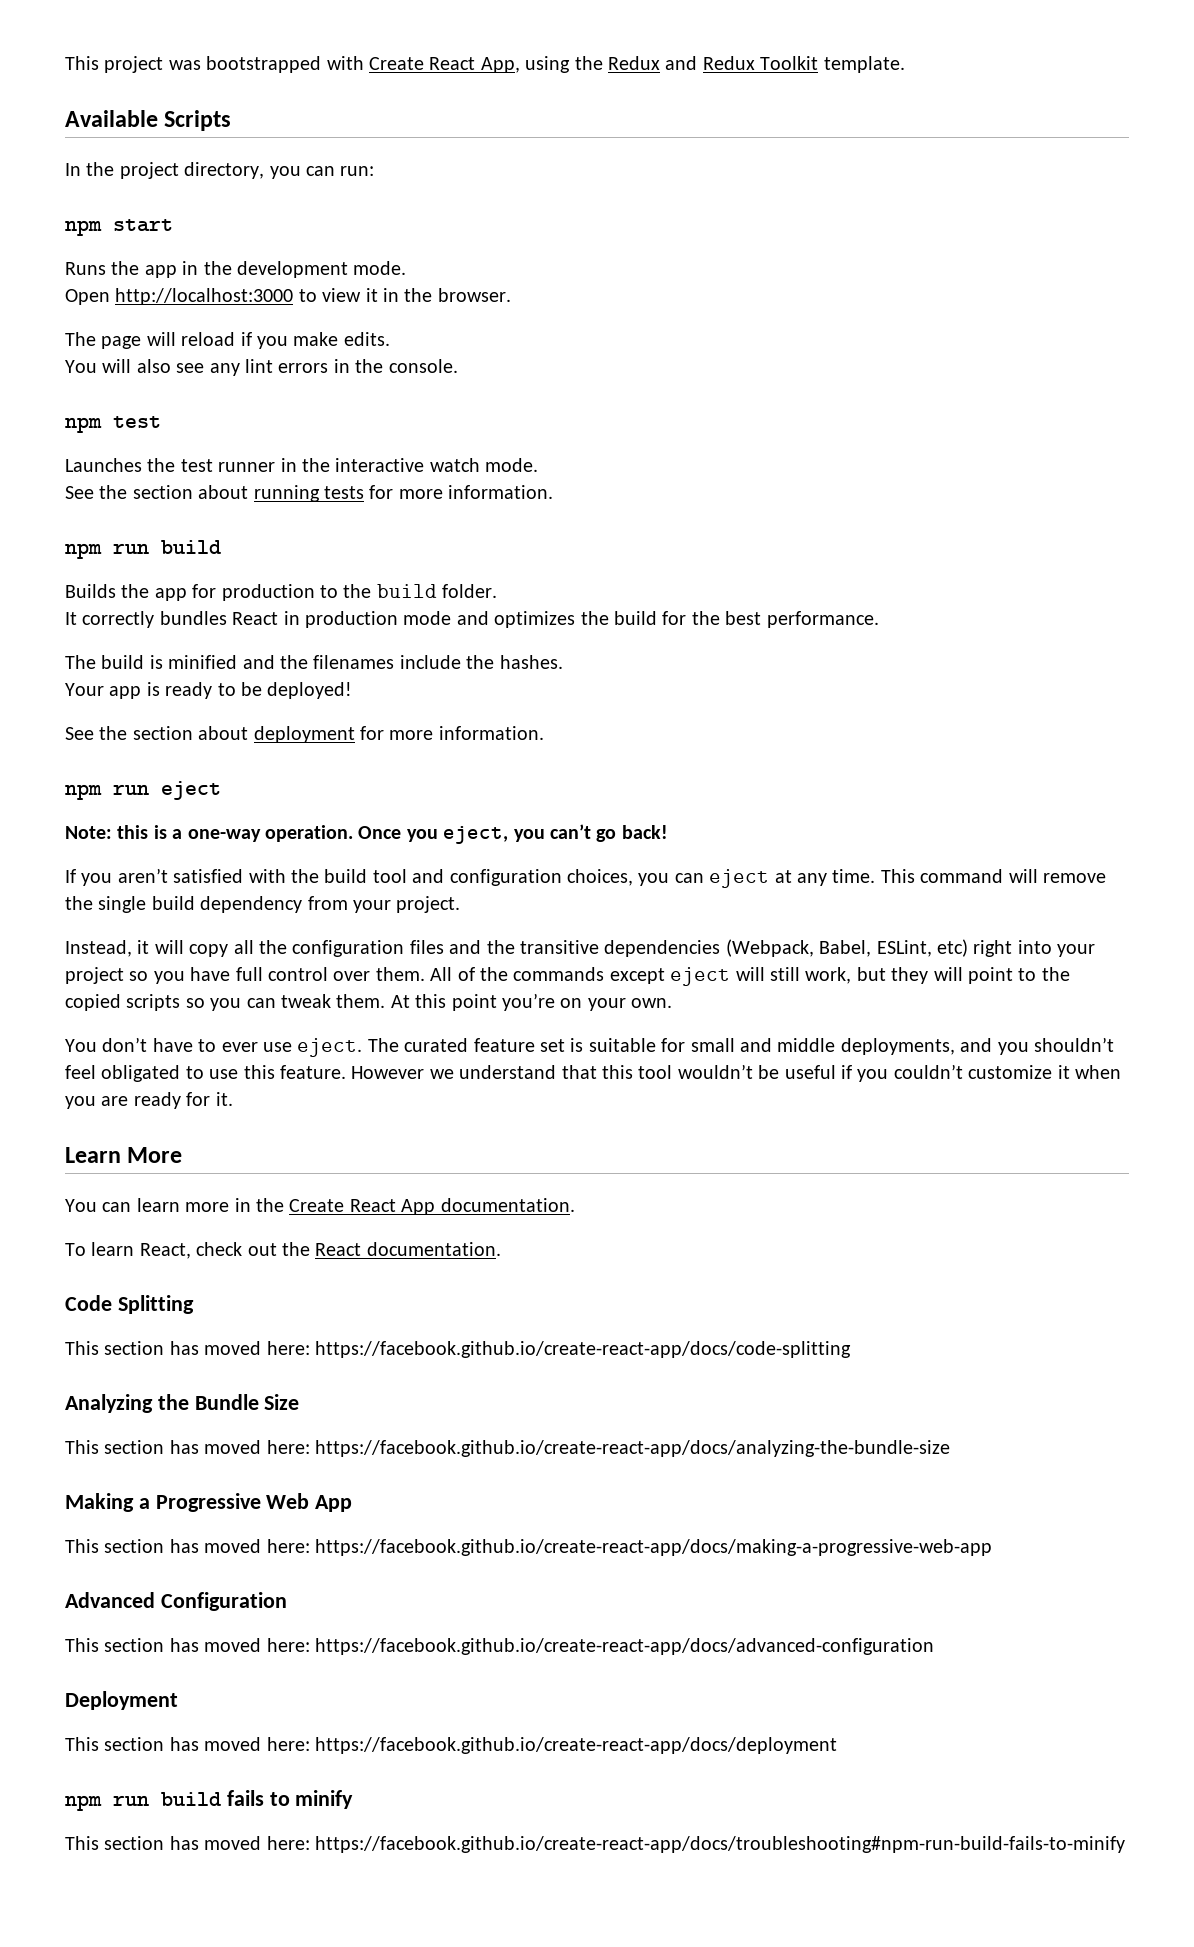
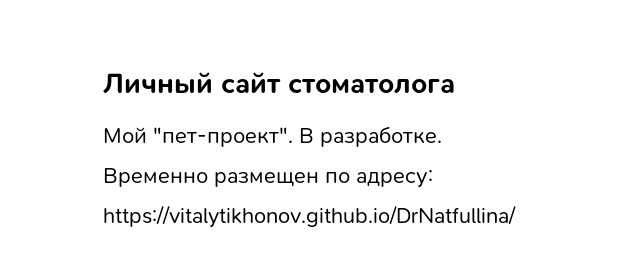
[65,56,905,73] [65,110,232,131] [65,162,375,179] [65,219,173,236] [65,261,407,278] [65,288,511,305] [65,332,390,349] [65,359,458,376] [65,416,161,433] [65,458,539,472] [65,485,554,502] [65,540,221,559] [65,584,498,601] [65,611,879,628] [65,655,563,669] [65,682,353,699] [65,726,544,743] [65,781,221,800] [65,824,668,844] [65,868,1106,888] [65,896,461,913] [65,939,1096,957] [65,967,1070,986] [65,993,673,1011] [65,1037,1114,1057] [65,1064,1121,1082] [65,1092,233,1109] [65,1147,183,1163] [65,1198,575,1215] [65,1242,501,1259] [65,1295,194,1314] [65,1341,851,1358] [65,1394,300,1413] [65,1440,950,1457] [65,1493,353,1512] [65,1539,992,1556] [65,1592,287,1611] [65,1638,934,1655] [65,1691,178,1710] [65,1737,837,1754] [65,1790,354,1811] [65,1836,1125,1853] This project was bootstrapped with Create React App, using the Redux and Redux Toolkit template. // Available Scripts // In the project directory, you can run: // npm start // Runs the app in the development mode. // Open http://localhost:3000 to view it in the browser. // The page will reload if you make edits. // You will also see any lint errors in the console. // npm test // Launches the test runner in the interactive watch mode. // See the section about running tests for more information. // npm run build // Builds the app for production to the build folder. // It correctly bundles React in production mode and optimizes the build for the best performance. // The build is minified and the filenames include the hashes. // Your app is ready to be deployed! // See the section about deployment for more information. // npm run eject // Note: this is a one-way operation. Once you eject, you can’t go back! // If you aren’t satisfied with the build tool and configuration choices, you can eject at any time. This command will remove the single build dependency from your project. // Instead, it will copy all the configuration files and the transitive dependencies (Webpack, Babel, ESLint, etc) right into your project so you have full control over them. All of the commands except eject will still work, but they will point to the copied scripts so you can tweak them. At this point you’re on your own. // You don’t have to ever use eject. The curated feature set is suitable for small and middle deployments, and you shouldn’t feel obligated to use this feature. However we understand that this tool wouldn’t be useful if you couldn’t customize it when you are ready for it. // Learn More // You can learn more in the Create React App documentation. // To learn React, check out the React documentation. // Code Splitting // This section has moved here: https://facebook.github.io/create-react-app/docs/code-splitting // Analyzing the Bundle Size // This section has moved here: https://facebook.github.io/create-react-app/docs/analyzing-the-bundle-size // Making a Progressive Web App // This section has moved here: https://facebook.github.io/create-react-app/docs/making-a-progressive-web-app // Advanced Configuration // This section has moved here: https://facebook.github.io/create-react-app/docs/advanced-configuration // Deployment // This section has moved here: https://facebook.github.io/create-react-app/docs/deployment // npm run build fails to minify // This section has moved here: https://facebook.github.io/create-react-app/docs/troubleshooting#npm-run-build-fails-to-minify -> [103,72,455,94] [103,126,442,147] [103,168,433,188] [103,205,516,228] Личный сайт стоматолога // Мой "пет-проект". В разработке. // Временно размещен по адресу: // https://vitalytikhonov.github.io/DrNatfullina/

